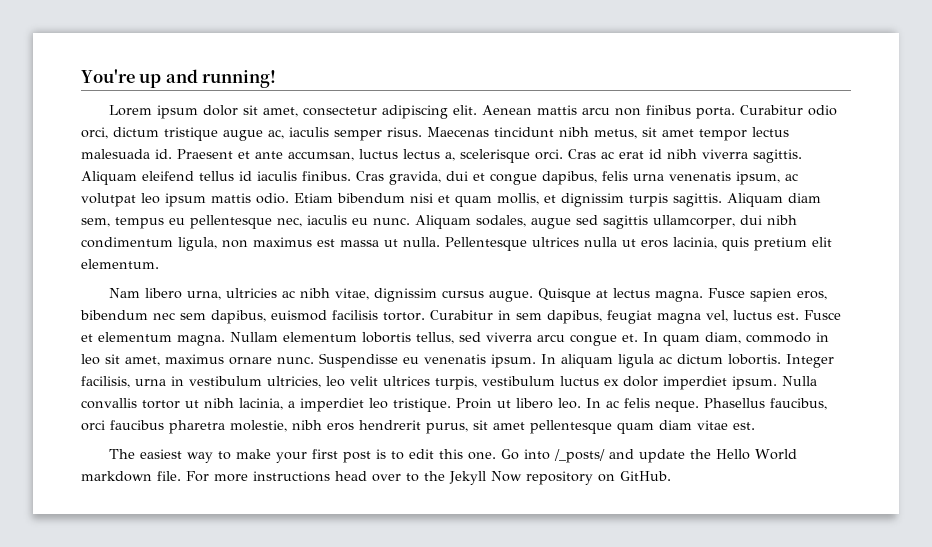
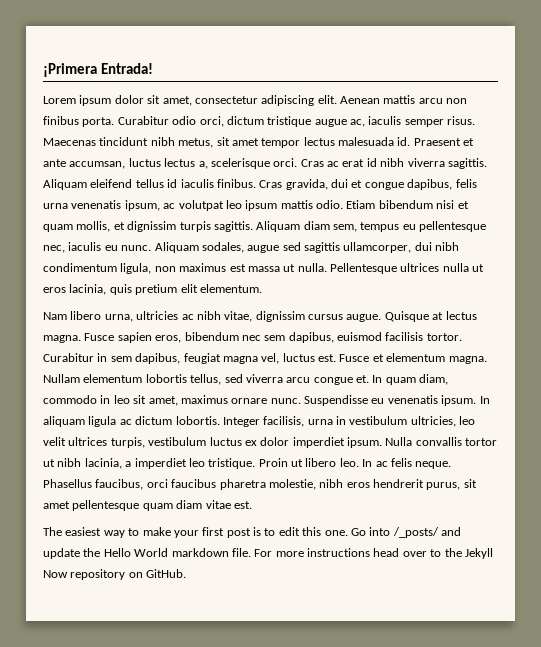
[81,69,277,88] You're up and running! -> [43,63,154,77] ¡Primera Entrada!

